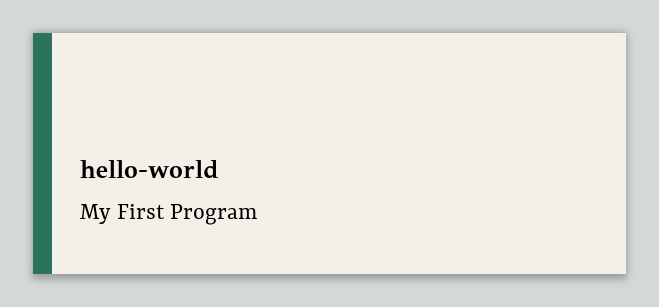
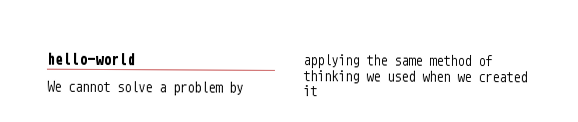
[80,204,258,225] My First Program -> [46,80,243,96] [302,54,493,69] [302,70,527,84] [302,85,317,97] We cannot solve a problem by applying the same method of thinking we used when we created it

